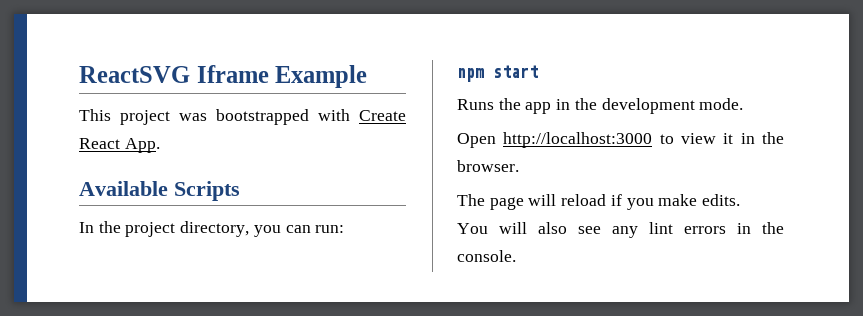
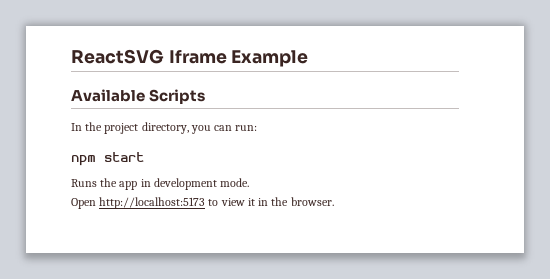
[79,109,406,125] [79,138,160,153] // This project was bootstrapped with Create React App. -> (309, 58) none
[574,98,597,110] the -> (151, 183) none
[503,132,653,148] http://localhost:3000 -> [99,197,206,209] http://localhost:5173
[457,194,741,210] [457,222,784,238] [457,250,516,262] // The page will reload if you make edits. // You will also see any lint errors in the console. -> (334, 201) none

